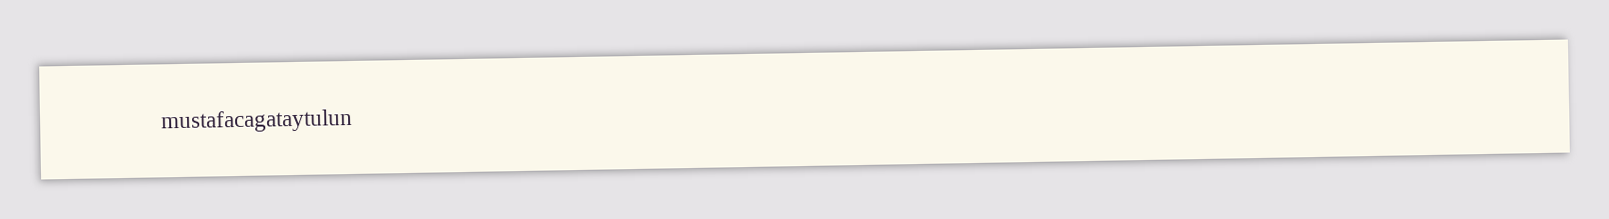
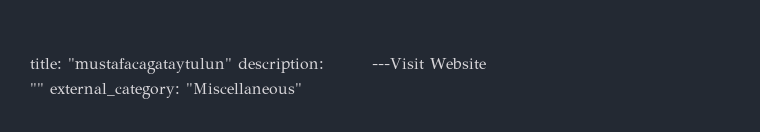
[160,108,353,134] mustafacagataytulun -> [30,58,324,74] [30,83,302,99] [372,58,486,69] title: "mustafacagataytulun" description: "" external_category: "Miscellaneous" ---Visit Website

